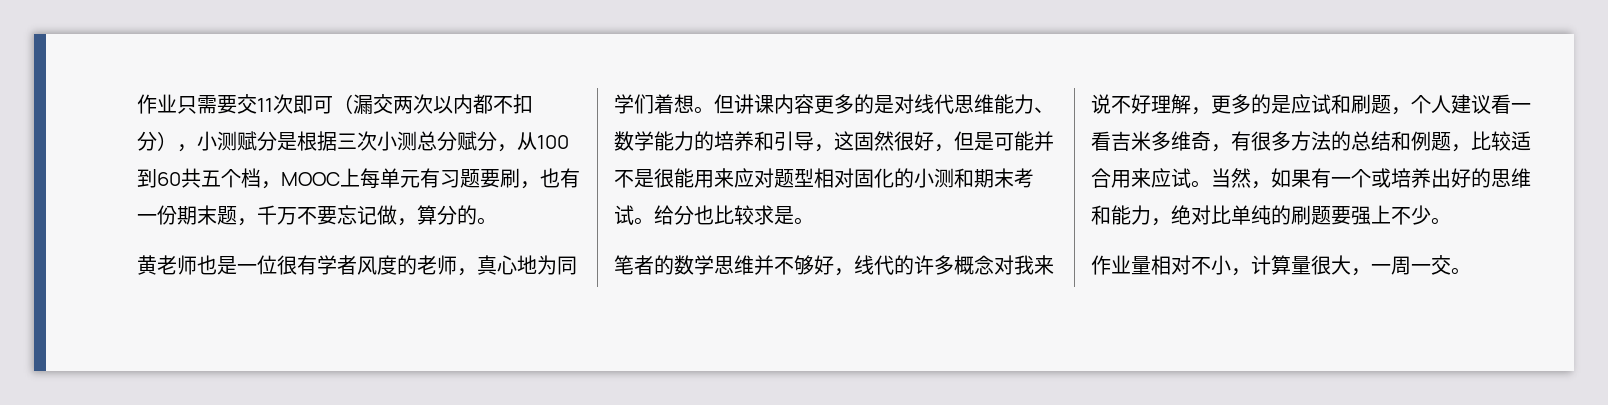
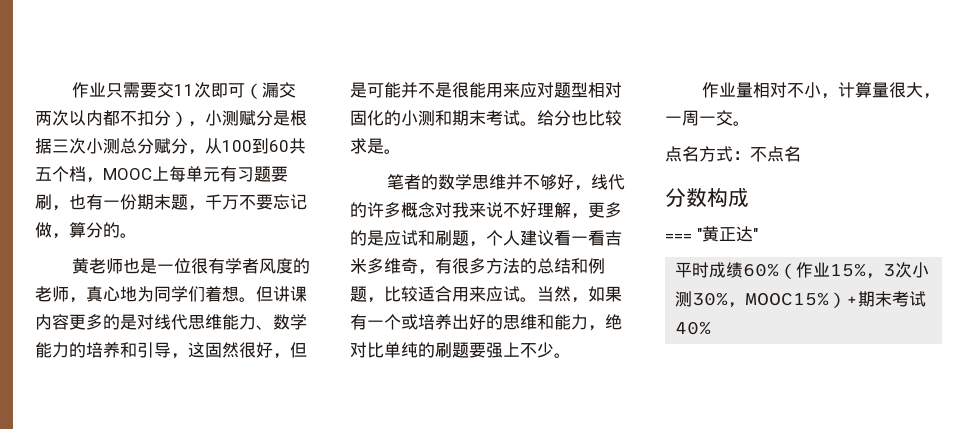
(1471, 271) none -> [665,146,801,162] [665,188,749,207] [665,226,758,242] [675,262,930,279] [675,291,927,308] [675,322,712,335] // 点名方式：不点名 // 分数构成 // === "黄正达" // 平时成绩60%（作业15%，3次小测30%，MOOC15%）+期末考试40%

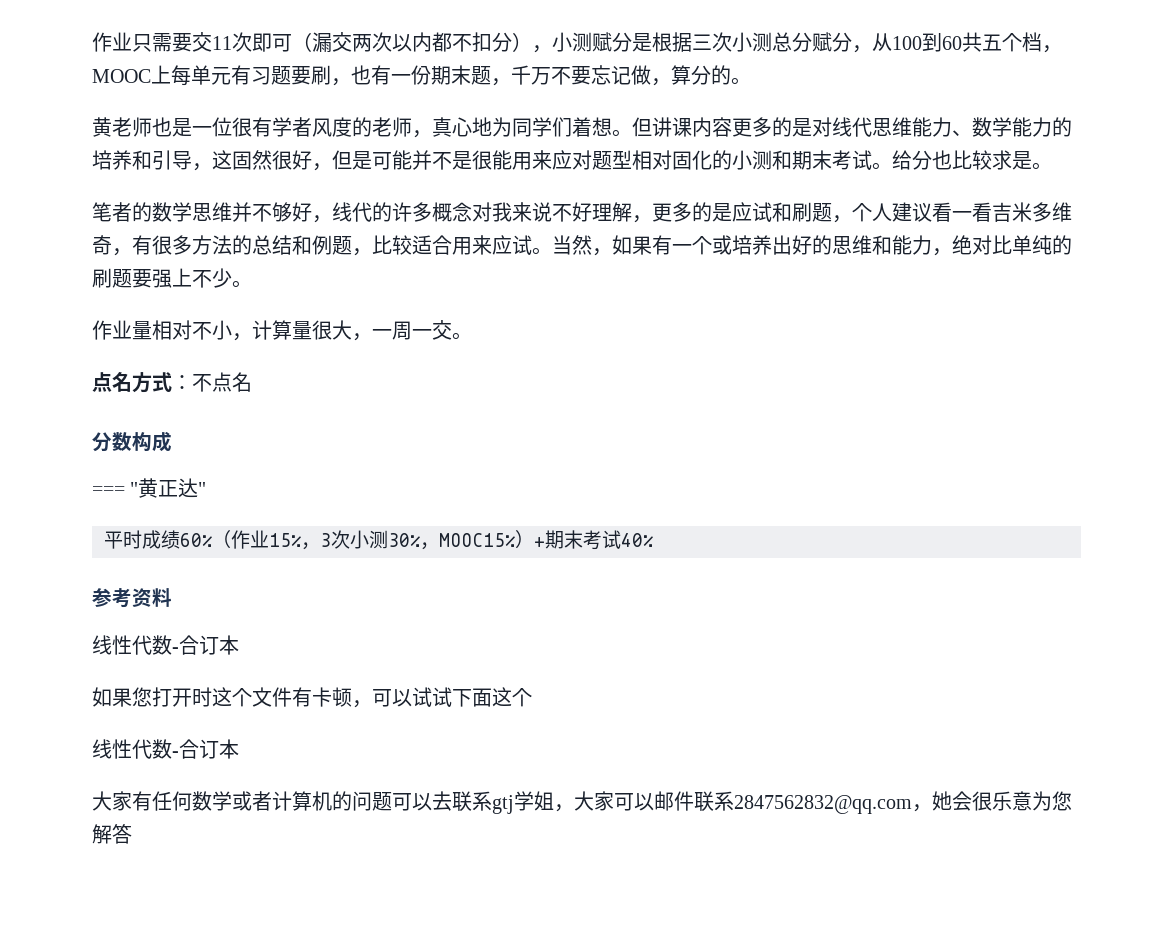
(712, 328) none -> [92,588,172,608] [92,635,239,655] [92,687,532,708] [92,739,239,759] [92,791,1072,814] [92,824,132,844] // 参考资料 // 线性代数-合订本 // 如果您打开时这个文件有卡顿，可以试试下面这个 // 线性代数-合订本 // 大家有任何数学或者计算机的问题可以去联系gtj学姐，大家可以邮件联系2847562832@qq.com，她会很乐意为您解答

